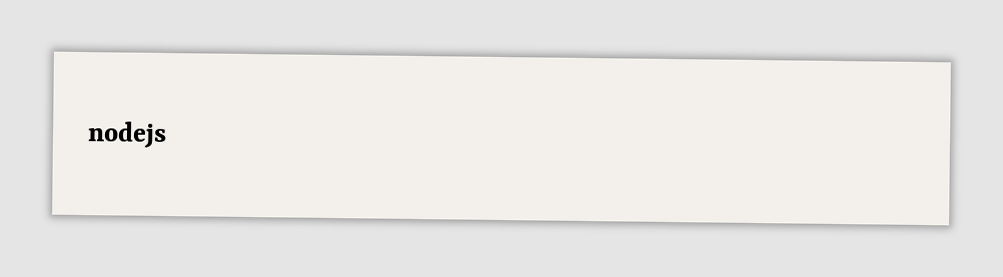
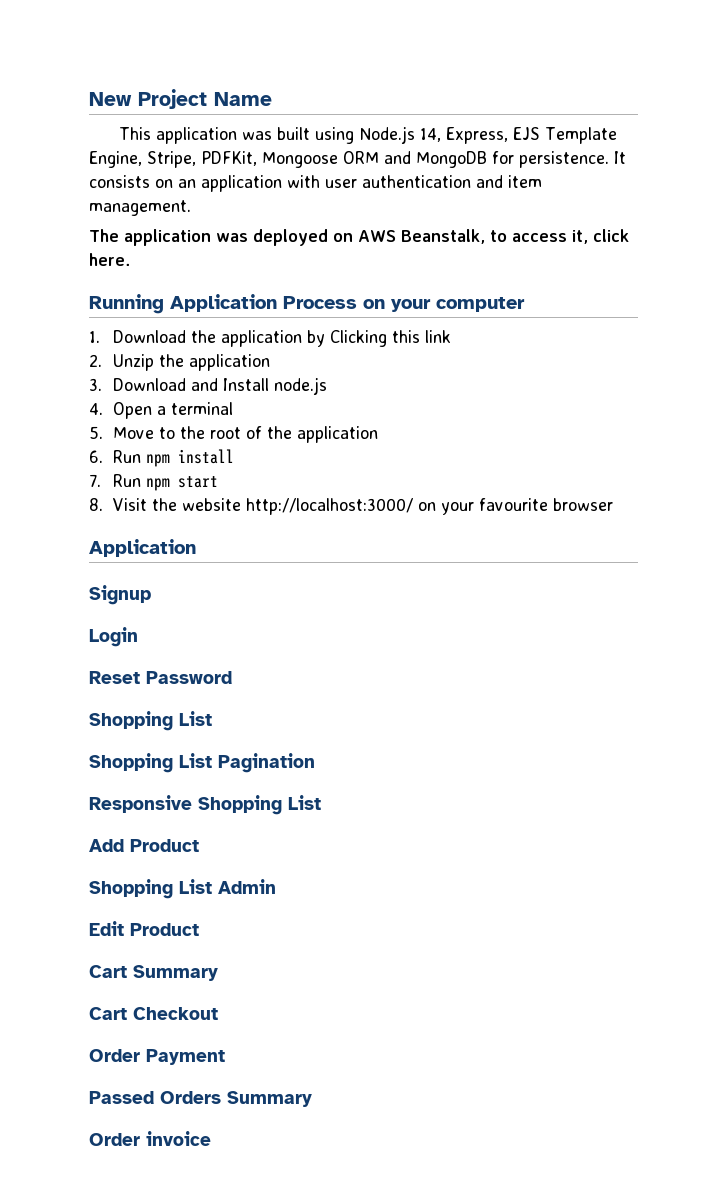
[87,121,167,149] nodejs -> [89,89,272,109] [119,126,618,144] [89,151,626,168] [89,175,542,192] [89,200,191,216] [89,229,629,246] [89,253,130,266] [89,294,525,314] [89,330,452,347] [89,354,271,371] [89,377,328,395] [89,402,234,419] [89,426,379,443] [89,449,235,467] [89,474,219,491] [89,498,614,515] [89,539,196,557] [89,585,151,605] [89,627,138,647] [89,671,232,684] [89,711,212,731] [89,753,315,773] [89,795,321,815] [89,839,199,852] [89,879,276,899] [89,921,199,936] [89,965,218,981] [89,1007,218,1020] [89,1049,225,1065] [89,1091,312,1107] [89,1131,211,1146] New Project Name // This application was built using Node.js 14, Express, EJS Template Engine, Stripe, PDFKit, Mongoose ORM and MongoDB for persistence. It consists on an application with user authentication and item management. // The application was deployed on AWS Beanstalk, to access it, click here. // Running Application Process on your computer // 1. Download the application by Clicking this link // 2. Unzip the application // 3. Download and Install node.js // 4. Open a terminal // 5. Move to the root of the application // 6. Run npm install // 7. Run npm start // 8. Visit the website http://localhost:3000/ on your favourite browser // Application // Signup // Login // Reset Password // Shopping List // Shopping List Pagination // Responsive Shopping List // Add Product // Shopping List Admin // Edit Product // Cart Summary // Cart Checkout // Order Payment // Passed Orders Summary // Order invoice

